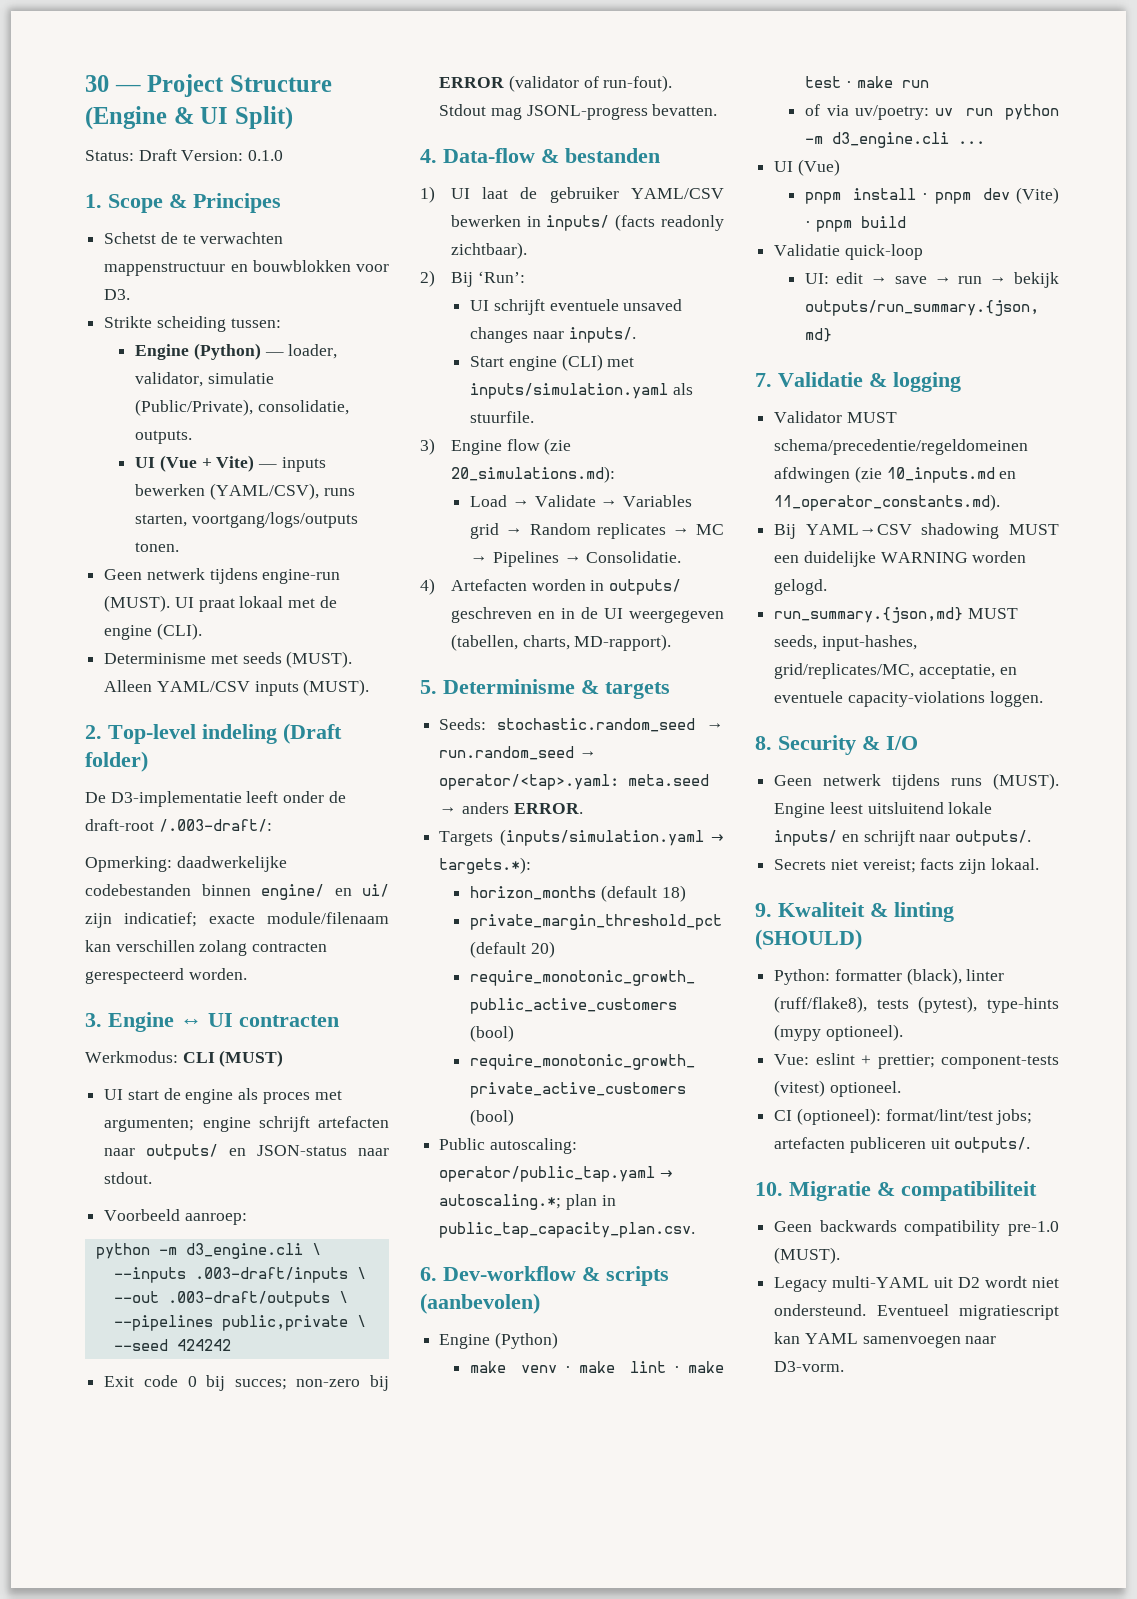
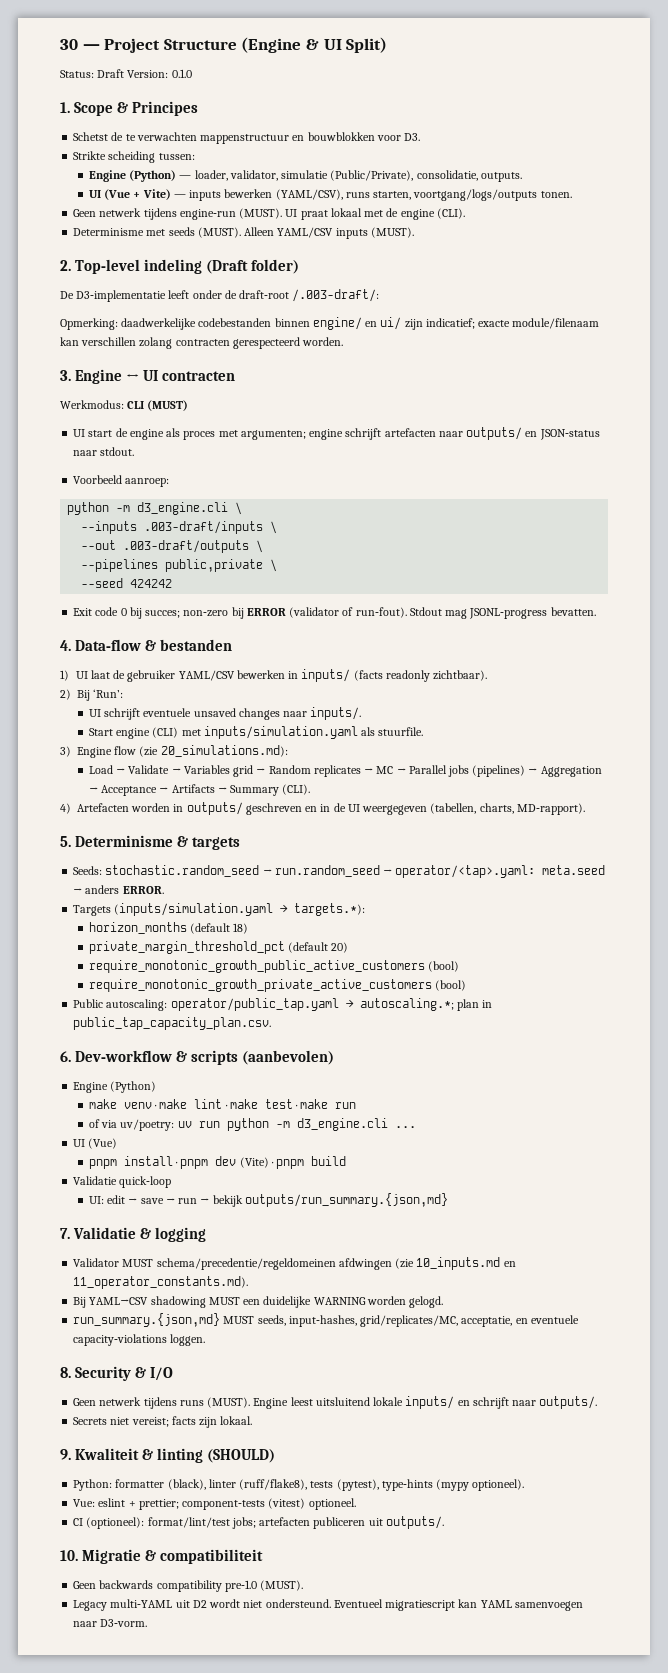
[492,551,682,567] Pipelines → Consolidatie. -> [408,765,602,777] [88,784,311,796] Parallel jobs (pipelines) → Aggregation → Acceptance → Artifacts → Summary (CLI).

